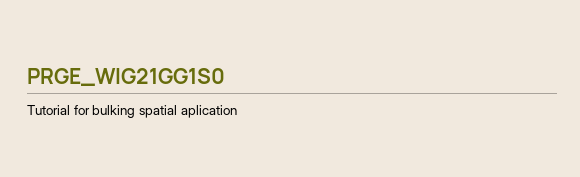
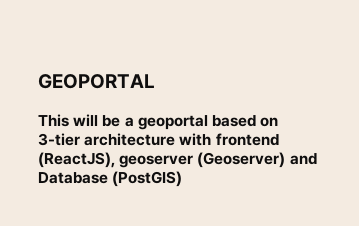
[27,68,225,86] [27,105,237,118] PRGE_WIG21GG1S0 // Tutorial for bulking spatial aplication -> [38,74,155,89] [38,114,279,130] [38,133,279,146] [38,152,317,168] [38,171,183,187] GEOPORTAL // This will be a geoportal based on 3-tier architecture with frontend (ReactJS), geoserver (Geoserver) and Database (PostGIS)

